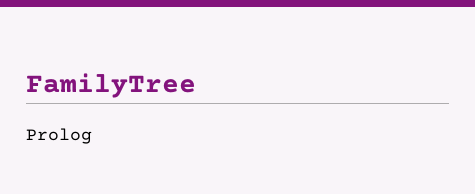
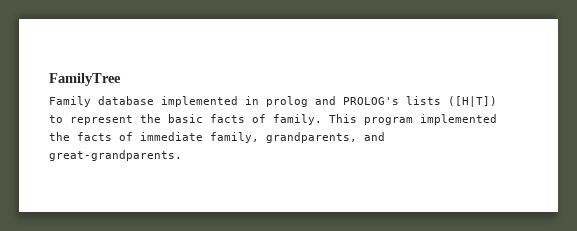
[26,128,92,144] Prolog -> [49,96,497,107] [49,114,497,125] [49,132,385,143] [49,150,182,161] Family database implemented in prolog and PROLOG's lists ([H|T]) to represent the basic facts of family. This program implemented the facts of immediate family, grandparents, and great-grandparents.

